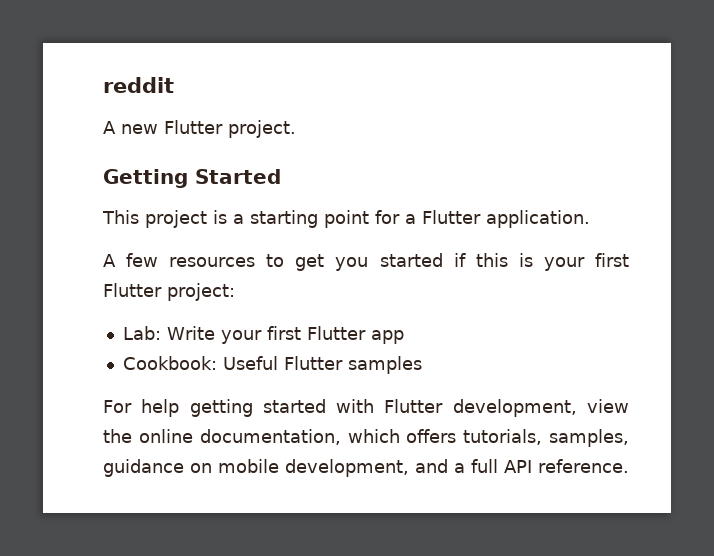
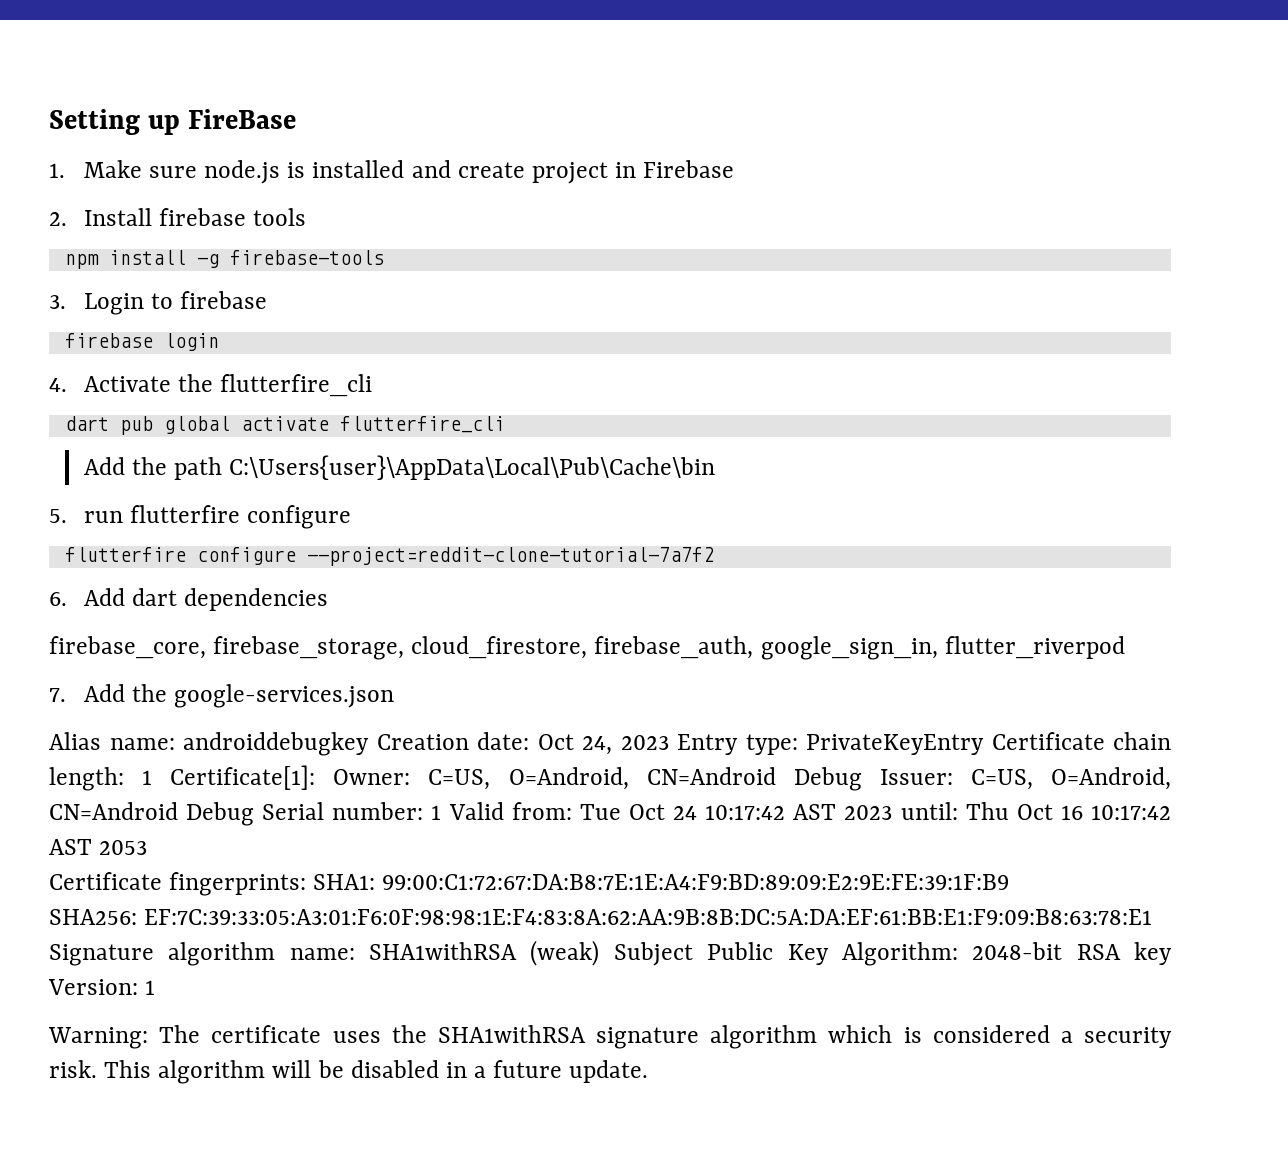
[103,77,174,93] [103,120,296,138] [103,169,281,188] [102,210,590,228] [103,253,629,271] [103,283,235,301] [122,326,404,344] [122,356,422,374] [103,399,629,417] [103,429,629,447] [103,459,629,477] reddit // A new Flutter project. // Getting Started // This project is a starting point for a Flutter application. // A few resources to get you started if this is your first Flutter project: // Lab: Write your first Flutter app // Cookbook: Useful Flutter samples // For help getting started with Flutter development, view the online documentation, which offers tutorials, samples, guidance on mobile development, and a full API reference. -> [49,109,297,135] [49,160,735,184] [49,208,307,226] [64,250,384,269] [49,291,268,315] [64,333,219,351] [49,374,373,397] [64,416,505,435] [83,455,716,480] [49,505,352,529] [64,547,714,566] [49,588,329,611] [49,636,1125,660] [49,684,395,708] [49,732,1171,756] [49,765,1172,791] [49,802,1171,826] [49,839,148,855] [49,872,1010,896] [49,909,1153,925] [49,940,1172,966] [48,979,156,995] [48,1025,1172,1049] [49,1060,649,1084] Setting up FireBase // 1. Make sure node.js is installed and create project in Firebase // 2. Install firebase tools // npm install -g firebase-tools // 3. Login to firebase // firebase login // 4. Activate the flutterfire_cli // dart pub global activate flutterfire_cli // Add the path C:\Users{user}\AppData\Local\Pub\Cache\bin // 5. run flutterfire configure // flutterfire configure --project=reddit-clone-tutorial-7a7f2 // 6. Add dart dependencies // firebase_core, firebase_storage, cloud_firestore, firebase_auth, google_sign_in, flutter_riverpod // 7. Add the google-services.json // Alias name: androiddebugkey Creation date: Oct 24, 2023 Entry type: PrivateKeyEntry Certificate chain length: 1 Certificate[1]: Owner: C=US, O=Android, CN=Android Debug Issuer: C=US, O=Android, CN=Android Debug Serial number: 1 Valid from: Tue Oct 24 10:17:42 AST 2023 until: Thu Oct 16 10:17:42 AST 2053 // Certificate fingerprints: SHA1: 99:00:C1:72:67:DA:B8:7E:1E:A4:F9:BD:89:09:E2:9E:FE:39:1F:B9 // SHA256: EF:7C:39:33:05:A3:01:F6:0F:98:98:1E:F4:83:8A:62:AA:9B:8B:DC:5A:DA:EF:61:BB:E1:F9:09:B8:63:78:E1 Signature algorithm name: SHA1withRSA (weak) Subject Public Key Algorithm: 2048-bit RSA key Version: 1 // Warning: The certificate uses the SHA1withRSA signature algorithm which is considered a security risk. This algorithm will be disabled in a future update.

